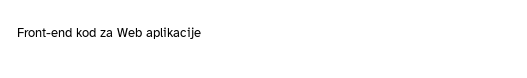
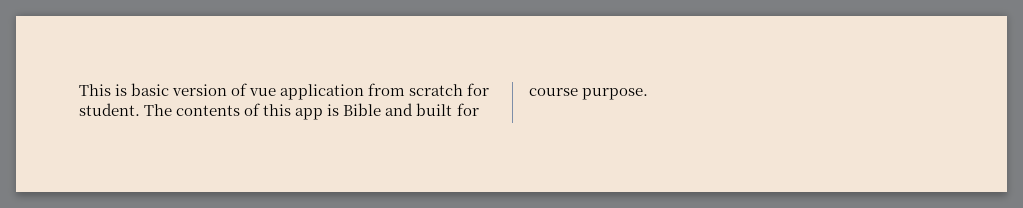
[17,27,201,39] Front-end kod za Web aplikacije -> [79,83,490,100] [79,103,479,120] [529,88,649,100] This is basic version of vue application from scratch for student. The contents of this app is Bible and built for course purpose.

